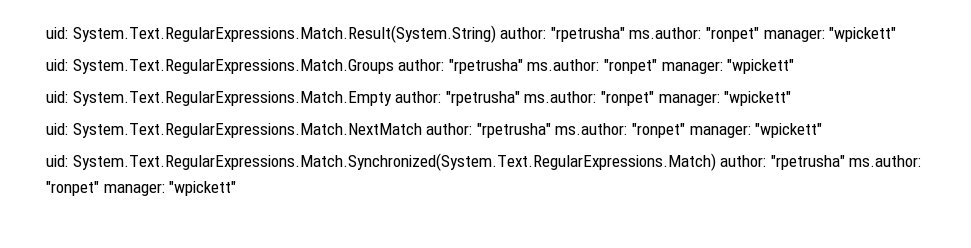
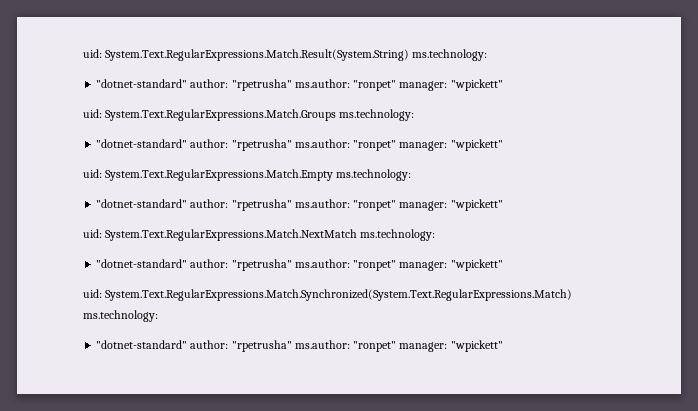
(496, 34) none -> [412,49,488,61] [96,79,188,88] ms.technology: // "dotnet-standard"
(394, 66) none -> [339,109,415,121] [96,139,188,148] ms.technology: // "dotnet-standard"
(392, 98) none -> [336,169,412,181] [96,199,188,208] ms.technology: // "dotnet-standard"
(422, 130) none -> [360,229,436,241] [96,259,188,268] ms.technology: // "dotnet-standard"
(716, 162) none -> [83,310,158,322] [96,340,188,349] ms.technology: // "dotnet-standard"

